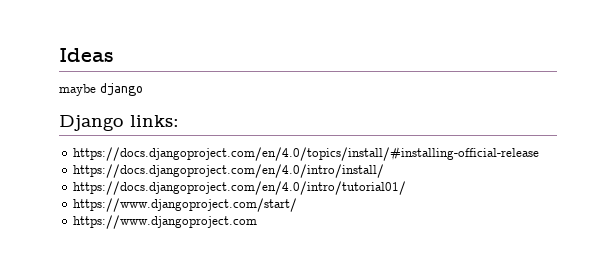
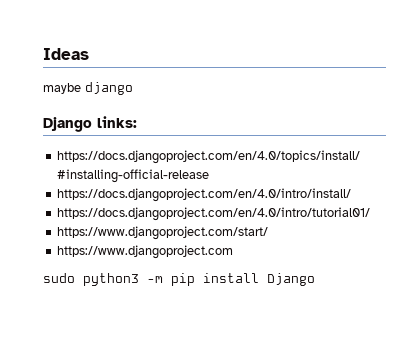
(258, 222) none -> [43,273,315,286] // sudo python3 -m pip install Django

